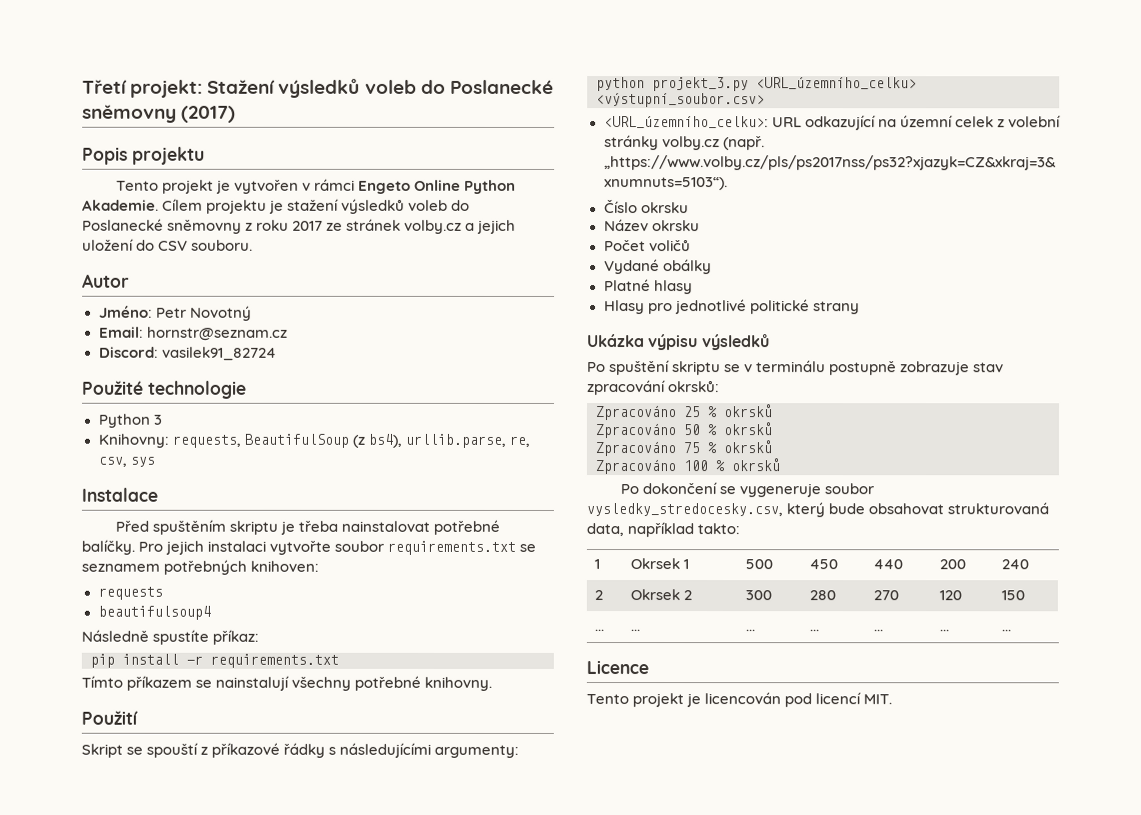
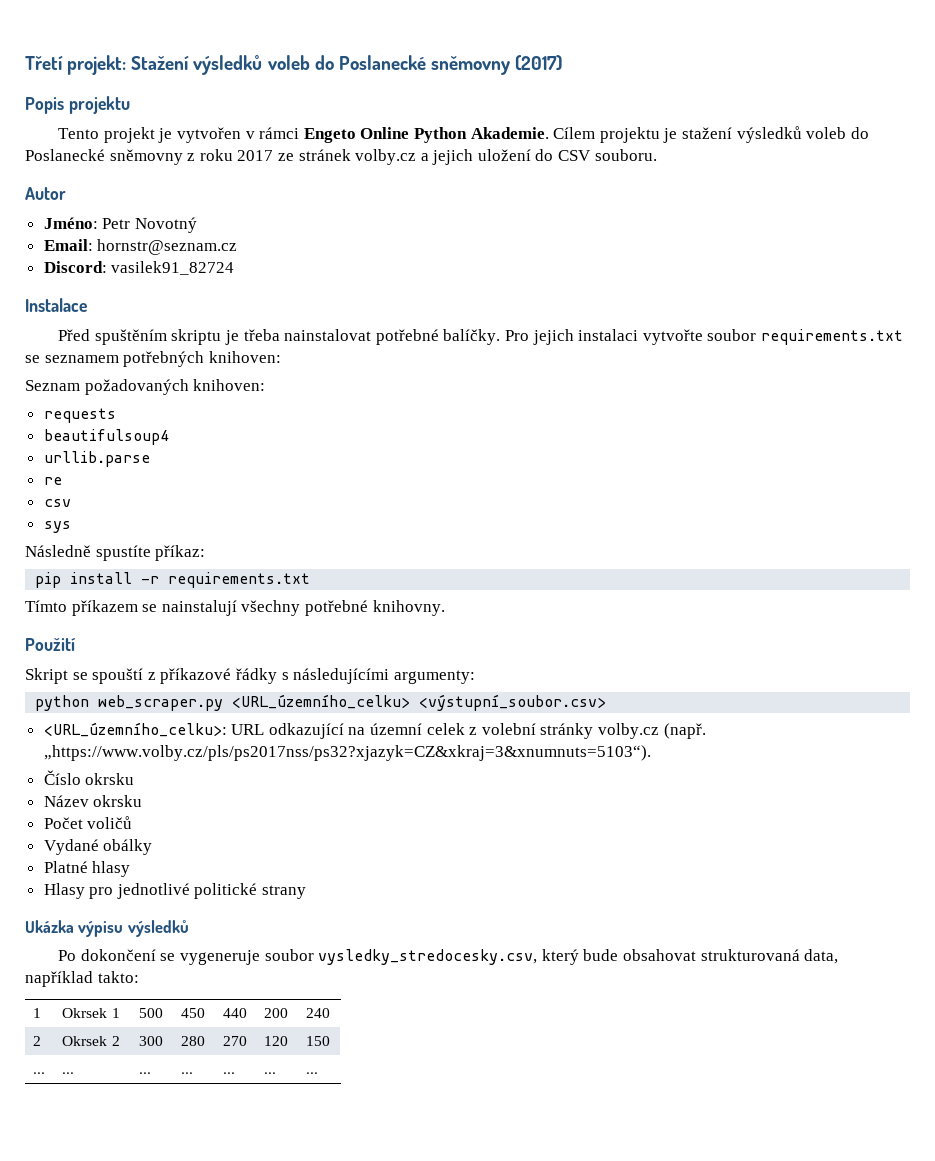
[82,380,247,399] [97,413,162,428] [97,433,530,448] [97,456,155,467] // Použité technologie // Python 3 // Knihovny: requests, BeautifulSoup (z bs4), urllib.parse, re, csv, sys -> (235, 268) none
(320, 566) none -> [25,379,266,395] // Seznam požadovaných knihoven:
(211, 612) none -> [43,451,150,467] [43,477,62,485] [43,499,71,507] [43,521,71,533] // urllib.parse // re // csv // sys
[652,77,749,92] projekt_3.py -> [98,695,224,711] web_scraper.py
[587,360,1005,376] [587,380,721,396] [595,404,773,421] [595,422,772,439] [595,440,772,457] [595,458,780,475] // Po spuštění skriptu se v terminálu postupně zobrazuje stav zpracování okrsků: // Zpracováno 25 % okrsků // Zpracováno 50 % okrsků // Zpracováno 75 % okrsků // Zpracováno 100 % okrsků -> (189, 928) none
[586,660,649,675] [586,692,893,708] // Licence // Tento projekt je licencován pod licencí MIT. -> (319, 1073) none

